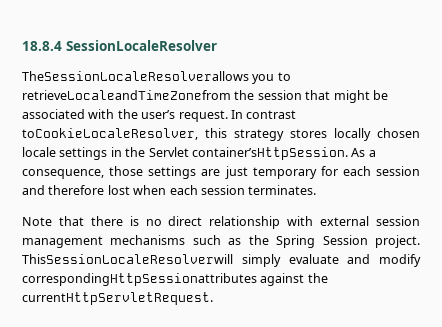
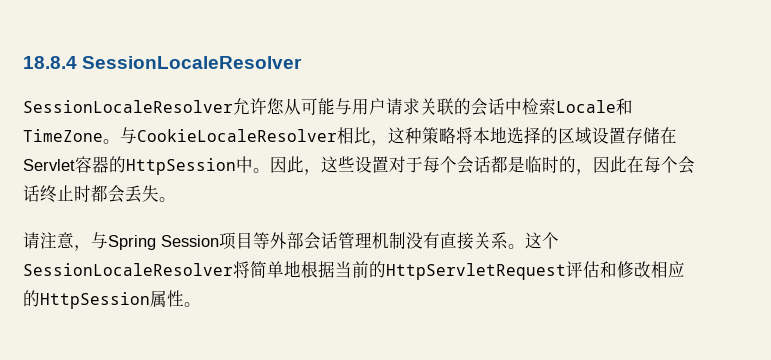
[22,71,291,84] [22,90,388,103] [22,109,297,122] [22,128,420,141] [22,147,376,160] [22,166,420,179] [22,185,317,195] [22,216,421,229] [22,235,420,248] [22,254,421,267] [22,273,328,286] [22,292,213,305] TheSessionLocaleResolverallows you to retrieveLocaleandTimeZonefrom the session that might be associated with the user’s request. In contrast toCookieLocaleResolver, this strategy stores locally chosen locale settings in the Servlet container’sHttpSession. As a consequence, those settings are just temporary for each session and therefore lost when each session terminates. // Note that there is no direct relationship with external session management mechanisms such as the Spring Session project. ThisSessionLocaleResolverwill simply evaluate and modify correspondingHttpSessionattributes against the currentHttpServletRequest. -> [23,98,633,116] [23,127,677,146] [23,156,695,175] [23,185,176,203] [23,232,559,251] [23,261,685,280] [23,290,201,309] SessionLocaleResolver允许您从可能与用户请求关联的会话中检索Locale和TimeZone。与CookieLocaleResolver相比，这种策略将本地选择的区域设置存储在Servlet容器的HttpSession中。因此，这些设置对于每个会话都是临时的，因此在每个会话终止时都会丢失。 // 请注意，与Spring Session项目等外部会话管理机制没有直接关系。这个SessionLocaleResolver将简单地根据当前的HttpServletRequest评估和修改相应的HttpSession属性。

